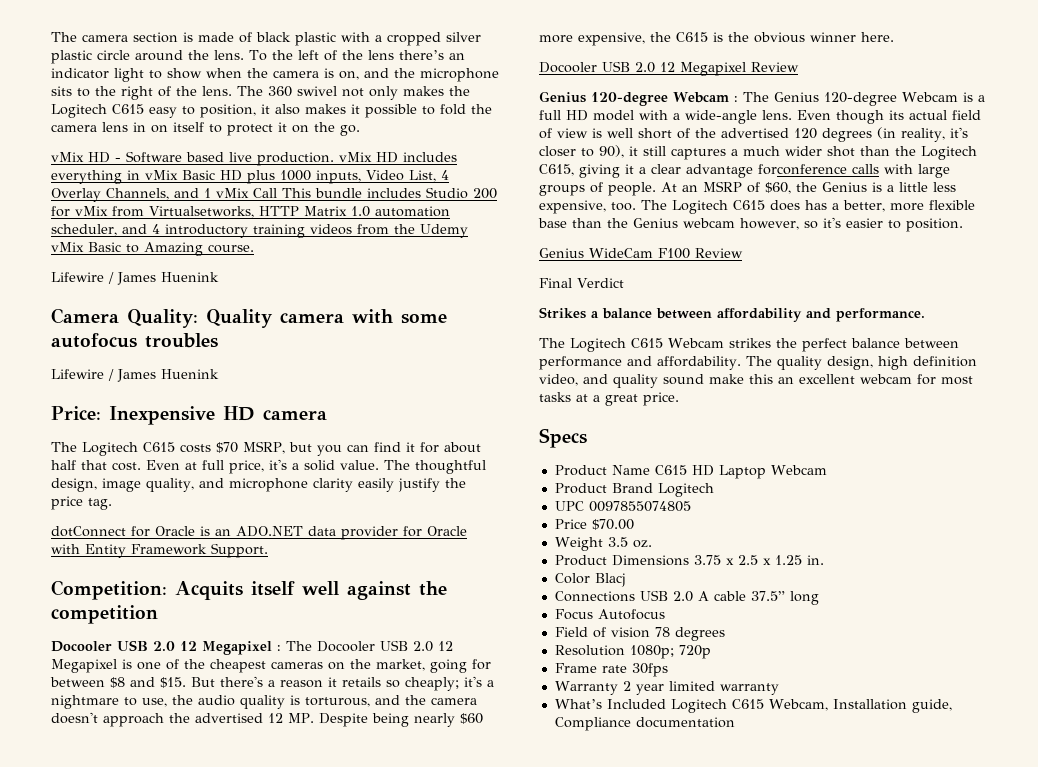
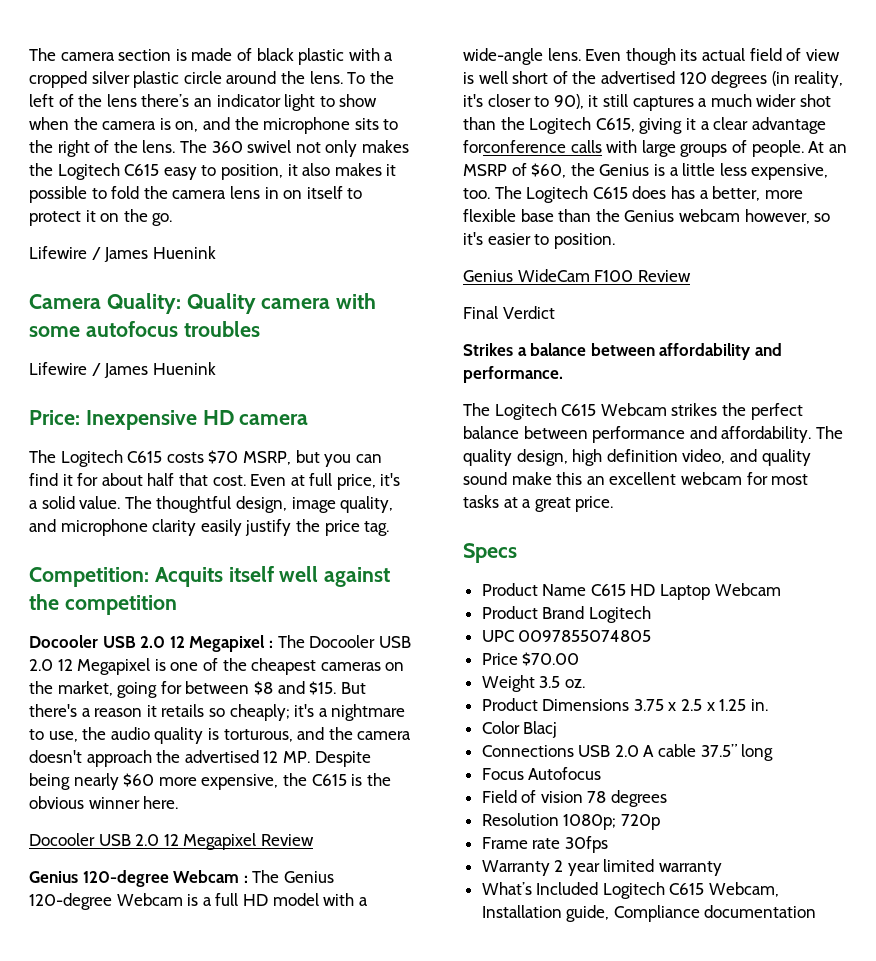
[51,151,457,166] [51,170,449,184] [51,187,497,202] [51,206,450,218] [51,224,468,238] [51,242,254,256] // vMix HD - Software based live production. vMix HD includes everything in vMix Basic HD plus 1000 inputs, Video List, 4 Overlay Channels, and 1 vMix Call This bundle includes Studio 200 for vMix from Virtualsetworks, HTTP Matrix 1.0 automation scheduler, and 4 introductory training videos from the Udemy vMix Basic to Amazing course. -> (173, 219) none
[51,526,467,540] [51,543,268,558] // dotConnect for Oracle is an ADO.NET data provider for Oracle with Entity Framework Support. -> (390, 528) none

